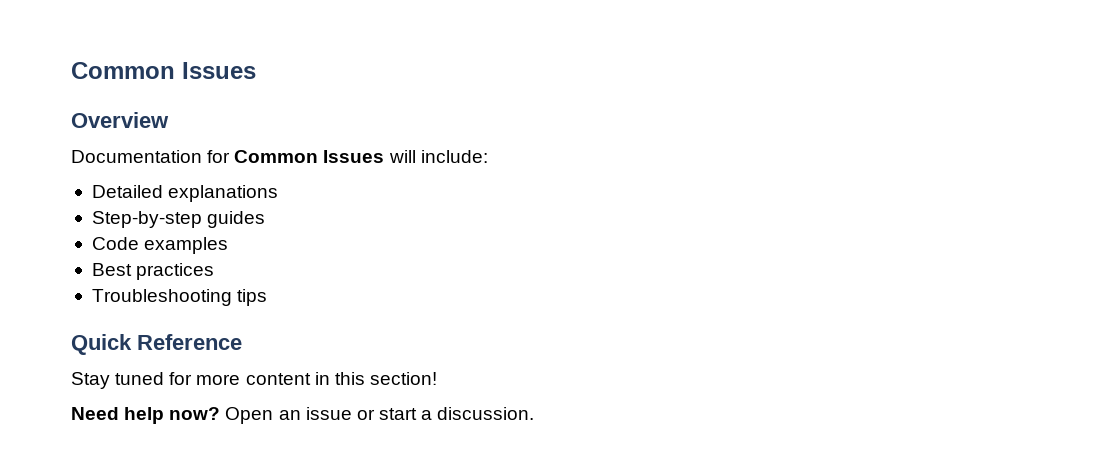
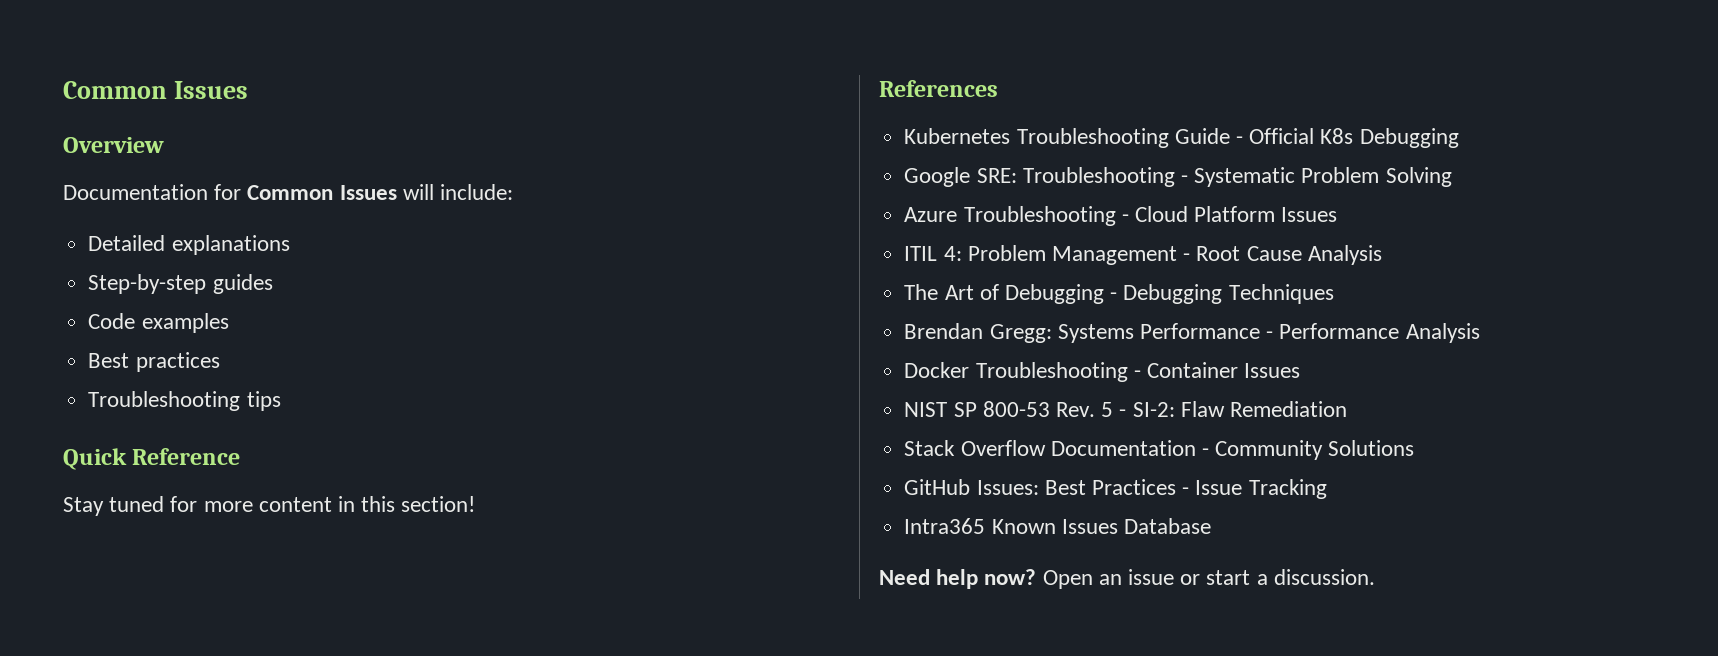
(437, 378) none -> [879,80,998,97] [904,128,1459,148] [904,167,1452,187] [904,206,1338,226] [904,245,1382,265] [904,284,1334,304] [904,323,1480,343] [904,362,1301,382] [904,401,1347,417] [904,440,1415,460] [904,479,1327,499] [904,518,1211,534] // References // Kubernetes Troubleshooting Guide - Official K8s Debugging // Google SRE: Troubleshooting - Systematic Problem Solving // Azure Troubleshooting - Cloud Platform Issues // ITIL 4: Problem Management - Root Cause Analysis // The Art of Debugging - Debugging Techniques // Brendan Gregg: Systems Performance - Performance Analysis // Docker Troubleshooting - Container Issues // NIST SP 800-53 Rev. 5 - SI-2: Flaw Remediation // Stack Overflow Documentation - Community Solutions // GitHub Issues: Best Practices - Issue Tracking // Intra365 Known Issues Database

